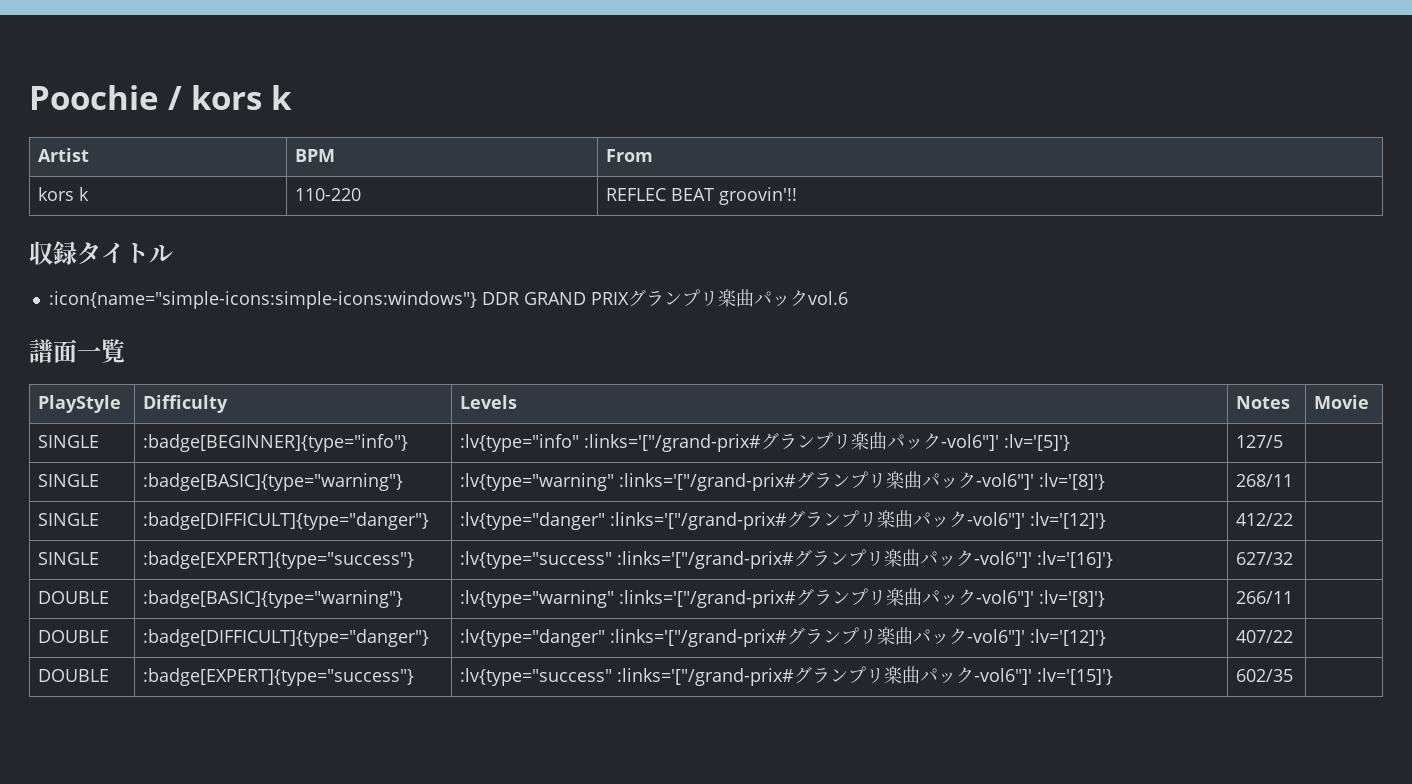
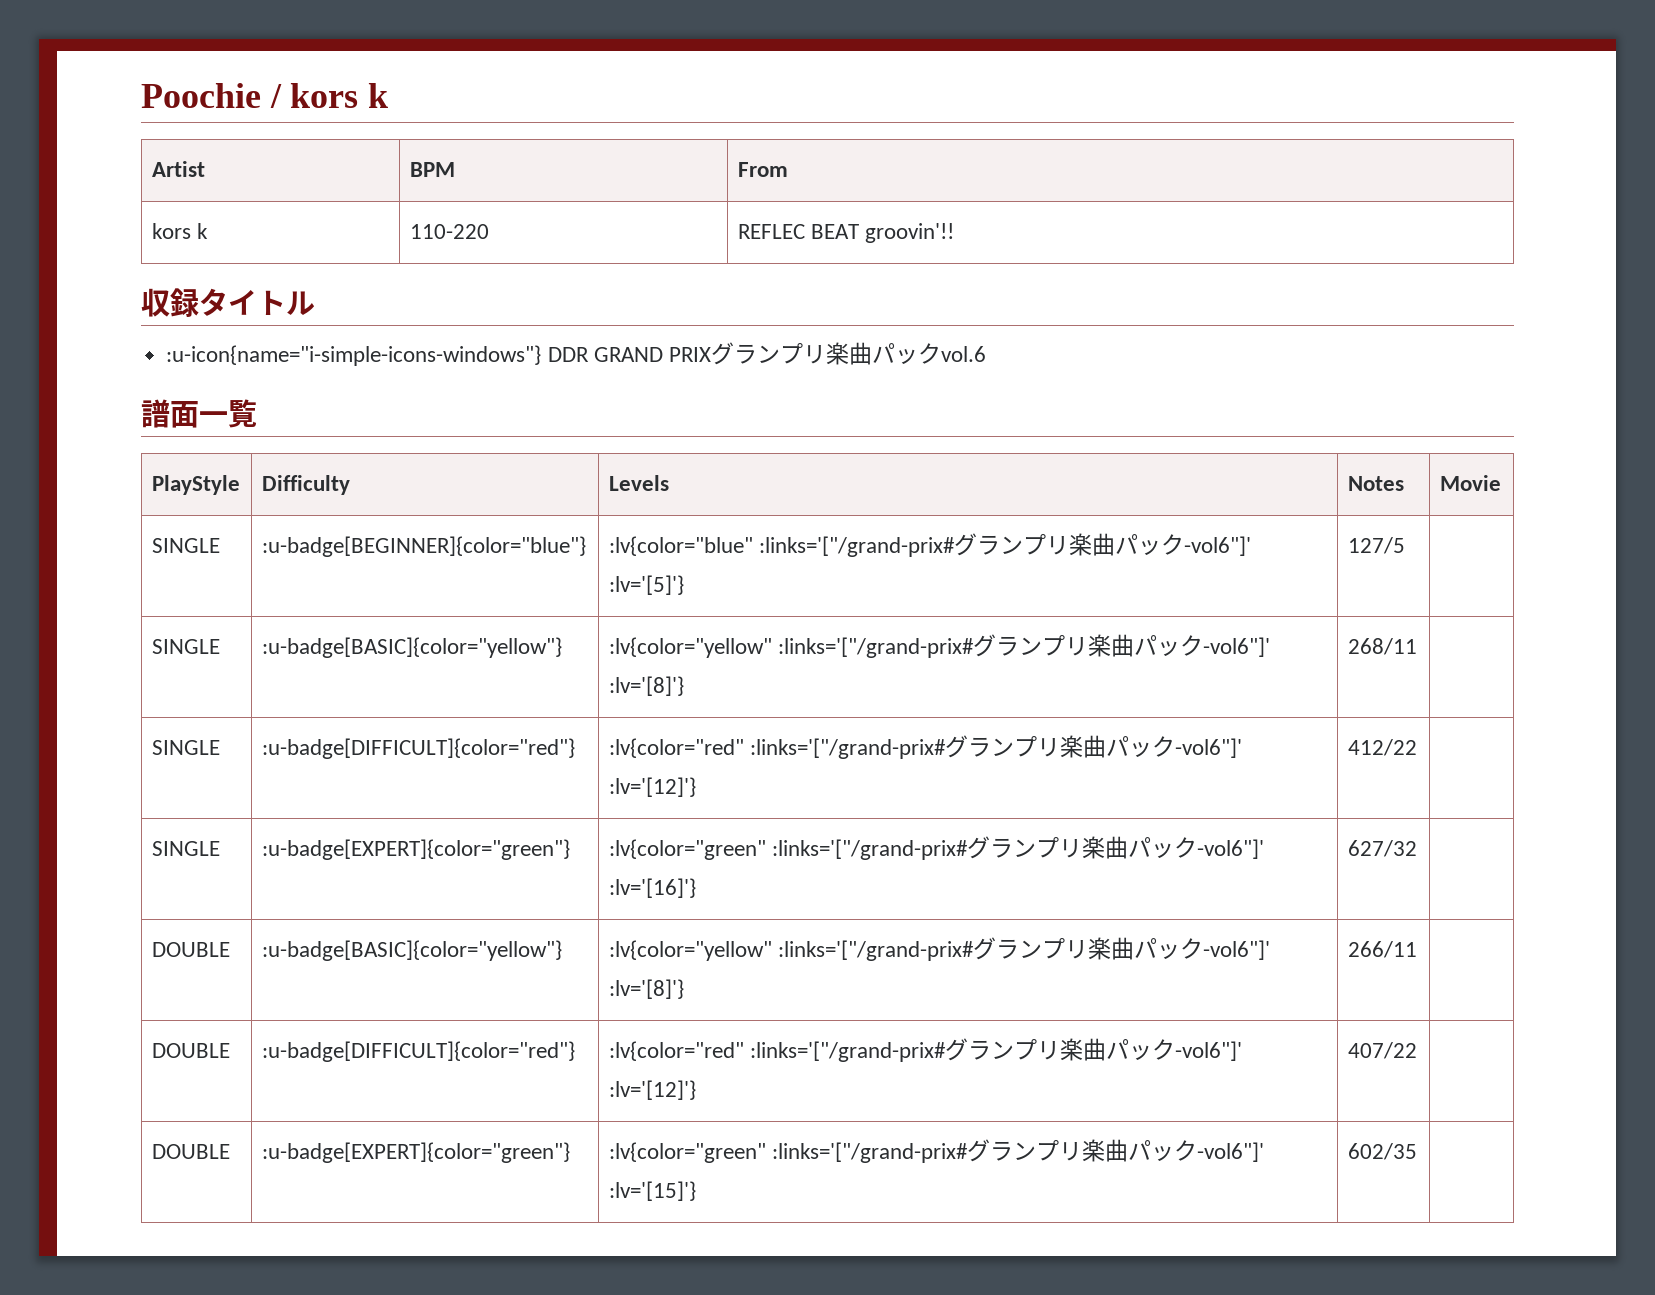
[48,291,477,309] :icon{name="simple-icons:simple-icons:windows"} -> [166,345,542,366] :u-icon{name="i-simple-icons-windows"}
[142,434,408,452] [459,434,579,452] :badge[BEGINNER]{type="info"} | :lv{type="info" -> [261,536,586,557] [608,536,753,556] :u-badge[BEGINNER]{color="blue"} | :lv{color="blue"
[142,473,403,491] [459,473,614,491] :badge[BASIC]{type="warning"} | :lv{type="warning" -> [261,637,562,658] [608,637,772,658] :u-badge[BASIC]{color="yellow"} | :lv{color="yellow"
[142,512,429,530] [459,512,605,530] :badge[DIFFICULT]{type="danger"} | :lv{type="danger" -> [261,738,575,759] [608,738,744,758] :u-badge[DIFFICULT]{color="red"} | :lv{color="red"
[142,551,414,569] [459,551,612,569] :badge[EXPERT]{type="success"} | :lv{type="success" -> [261,839,570,860] [608,839,766,860] :u-badge[EXPERT]{color="green"} | :lv{color="green"
[142,590,403,608] [459,590,614,608] :badge[BASIC]{type="warning"} | :lv{type="warning" -> [261,940,562,961] [608,940,772,961] :u-badge[BASIC]{color="yellow"} | :lv{color="yellow"
[142,629,429,647] [459,629,605,647] :badge[DIFFICULT]{type="danger"} | :lv{type="danger" -> [261,1041,575,1062] [608,1041,744,1061] :u-badge[DIFFICULT]{color="red"} | :lv{color="red"
[142,668,414,686] [459,668,612,686] :badge[EXPERT]{type="success"} | :lv{type="success" -> [261,1142,570,1163] [608,1142,766,1163] :u-badge[EXPERT]{color="green"} | :lv{color="green"

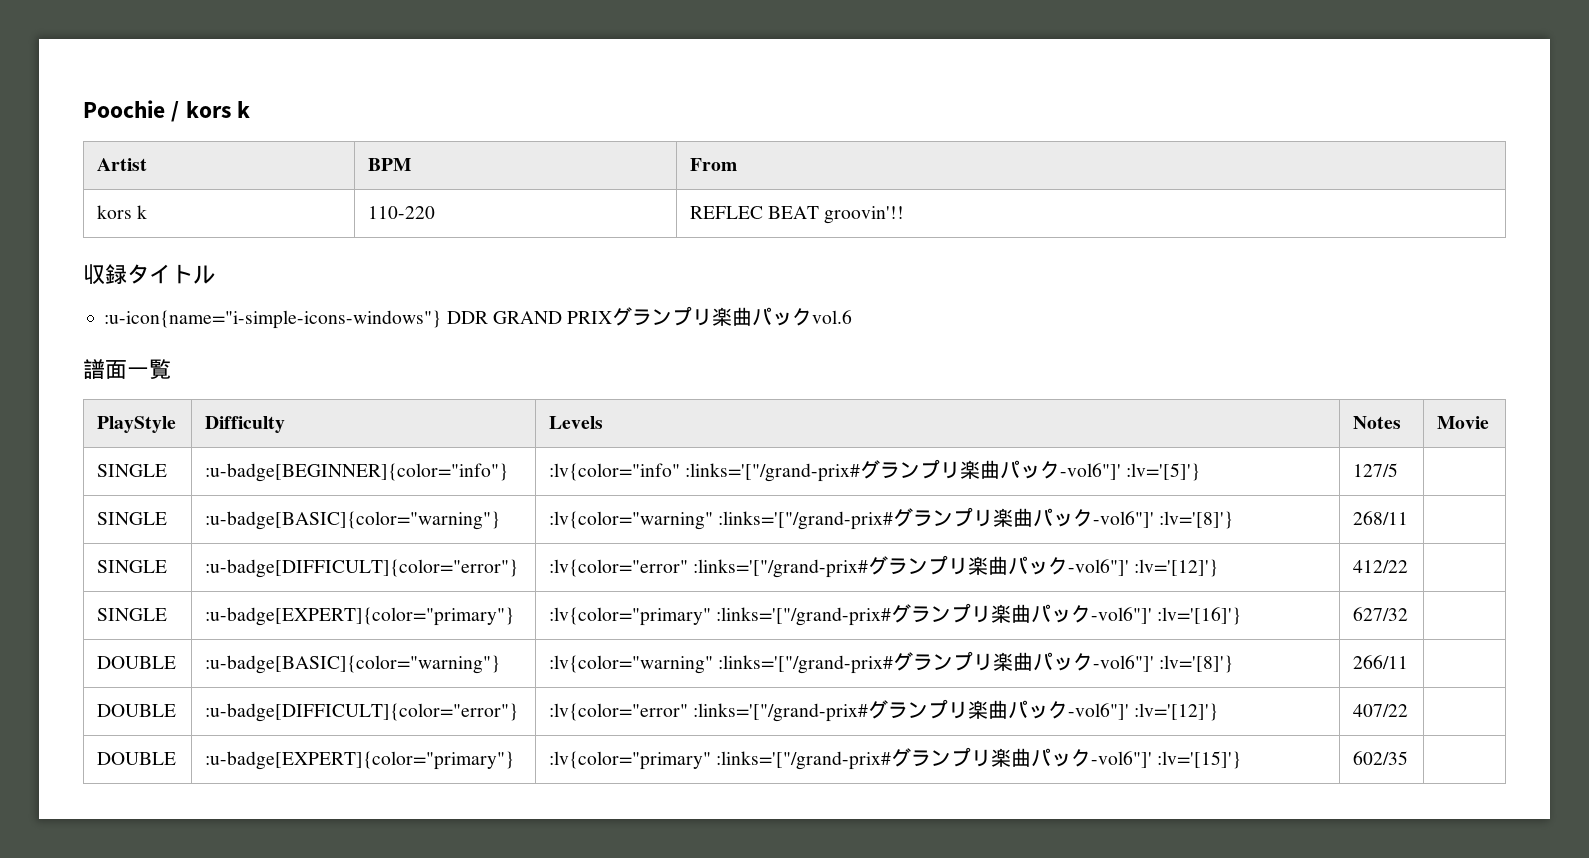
[261,536,586,557] [608,536,753,556] :u-badge[BEGINNER]{color="blue"} | :lv{color="blue" -> [204,463,508,482] [548,463,680,481] :u-badge[BEGINNER]{color="info"} | :lv{color="info"
[261,637,562,658] [608,637,772,658] :u-badge[BASIC]{color="yellow"} | :lv{color="yellow" -> [204,511,500,530] [548,511,713,530] :u-badge[BASIC]{color="warning"} | :lv{color="warning"
[261,738,575,759] [608,738,744,758] :u-badge[DIFFICULT]{color="red"} | :lv{color="red" -> [204,559,518,578] [548,559,688,577] :u-badge[DIFFICULT]{color="error"} | :lv{color="error"
[261,839,570,860] [608,839,766,860] :u-badge[EXPERT]{color="green"} | :lv{color="green" -> [204,607,514,626] [548,607,711,626] :u-badge[EXPERT]{color="primary"} | :lv{color="primary"
[261,940,562,961] [608,940,772,961] :u-badge[BASIC]{color="yellow"} | :lv{color="yellow" -> [204,655,500,674] [548,655,713,674] :u-badge[BASIC]{color="warning"} | :lv{color="warning"
[261,1041,575,1062] [608,1041,744,1061] :u-badge[DIFFICULT]{color="red"} | :lv{color="red" -> [204,703,518,722] [548,703,688,721] :u-badge[DIFFICULT]{color="error"} | :lv{color="error"
[261,1142,570,1163] [608,1142,766,1163] :u-badge[EXPERT]{color="green"} | :lv{color="green" -> [204,751,514,770] [548,751,711,770] :u-badge[EXPERT]{color="primary"} | :lv{color="primary"

